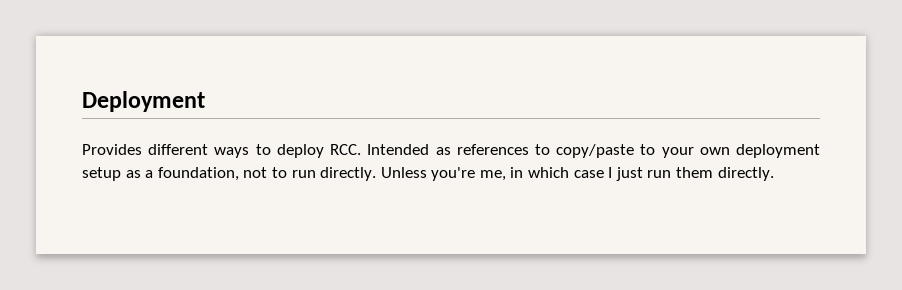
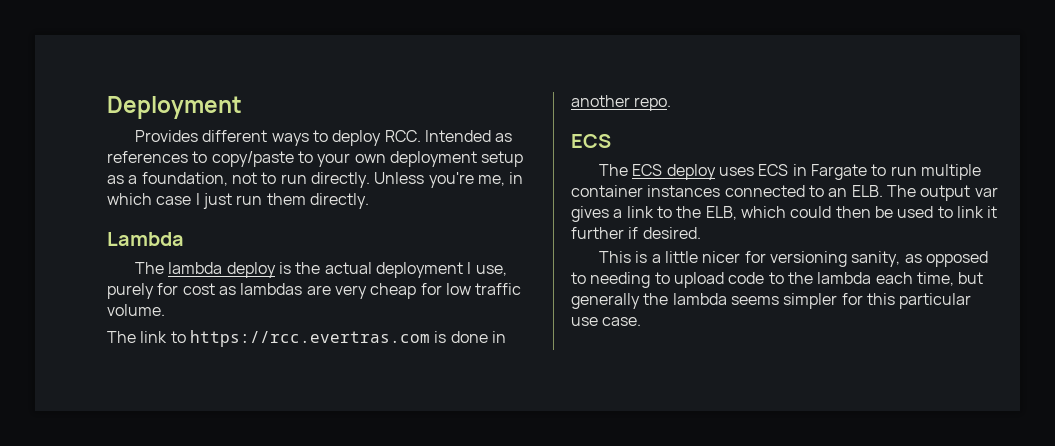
(774, 174) none -> [107,232,184,246] [135,262,507,278] [107,283,522,299] [107,304,165,316] [107,330,506,347] [571,95,672,111] [571,134,611,148] [599,164,982,180] [571,185,998,201] [571,206,998,222] [571,227,701,239] [599,251,989,267] [571,272,984,288] [571,293,972,309] [571,317,642,326] // Lambda // The lambda deploy is the actual deployment I use, purely for cost as lambdas are very cheap for low traffic volume. // The link to https://rcc.evertras.com is done in another repo. // ECS // The ECS deploy uses ECS in Fargate to run multiple container instances connected to an ELB. The output var gives a link to the ELB, which could then be used to link it further if desired. // This is a little nicer for versioning sanity, as opposed to needing to upload code to the lambda each time, but generally the lambda seems simpler for this particular use case.

